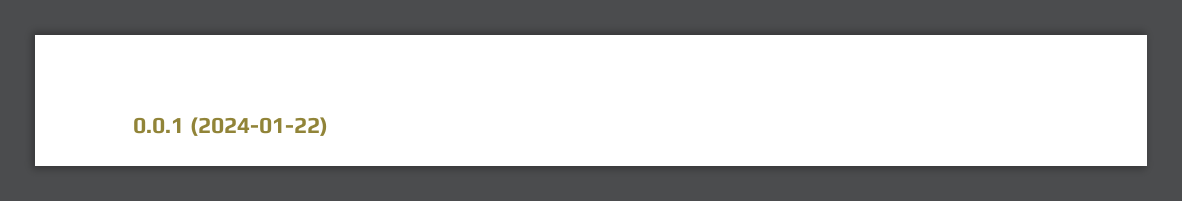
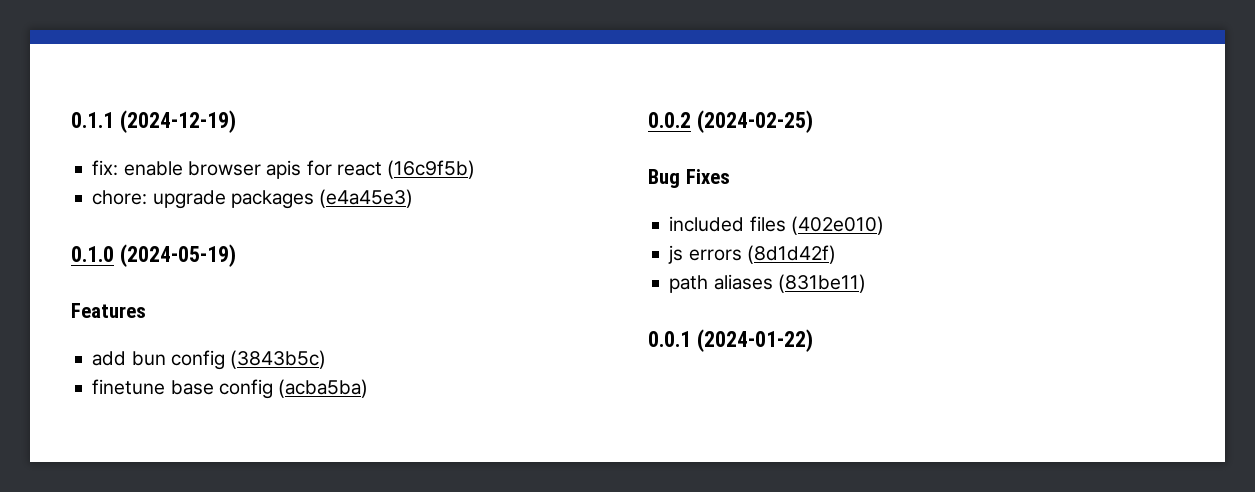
(133, 125) none -> [71,110,236,133] [92,160,476,179] [92,189,414,209] [71,244,236,267] [71,303,146,318] [92,350,327,370] [92,379,369,399] [648,110,813,133] [648,169,730,188] [669,216,884,235] [668,245,836,264] [669,274,866,293] 0.1.1 (2024-12-19) // fix: enable browser apis for react (16c9f5b) // chore: upgrade packages (e4a45e3) // 0.1.0 (2024-05-19) // Features // add bun config (3843b5c) // finetune base config (acba5ba) // 0.0.2 (2024-02-25) // Bug Fixes // included files (402e010) // js errors (8d1d42f) // path aliases (831be11) //

